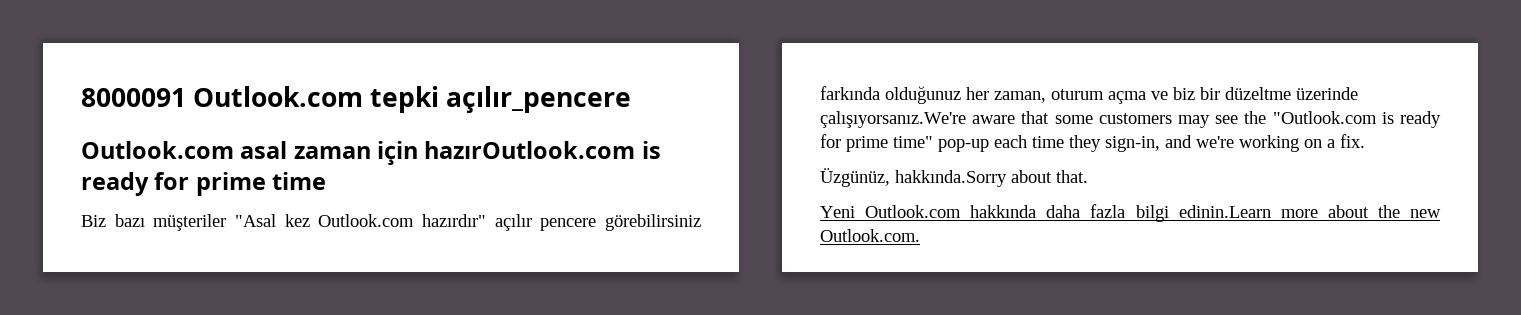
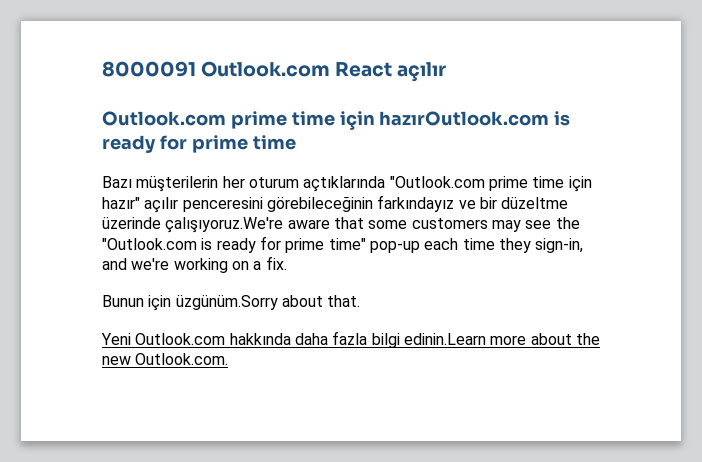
[370,86,632,113] [81,141,371,159] tepki açılır_pencere // Outlook.com asal zaman -> [335,62,447,82] [102,111,335,129] React açılır // Outlook.com prime time
[81,214,701,231] [820,86,1195,104] Biz bazı müşteriler "Asal kez Outlook.com hazırdır" açılır pencere görebilirsiniz farkında olduğunuz her zaman, oturum açma ve biz -> [102,176,592,192] [102,195,476,213] Bazı müşterilerin her oturum açtıklarında "Outlook.com prime time için hazır" açılır penceresini görebileceğinin farkındayız ve
[820,111,966,128] çalışıyorsanız.We're -> [165,217,284,233] çalışıyoruz.We're
[820,168,1007,187] Üzgünüz, hakkında.Sorry -> [102,295,278,311] Bunun için üzgünüm.Sorry

